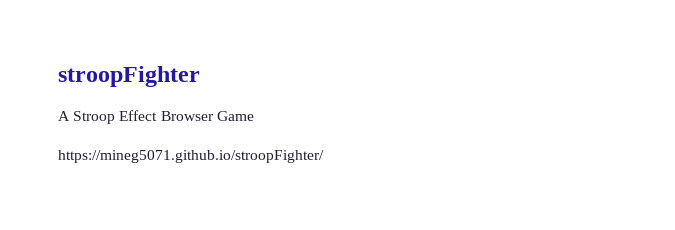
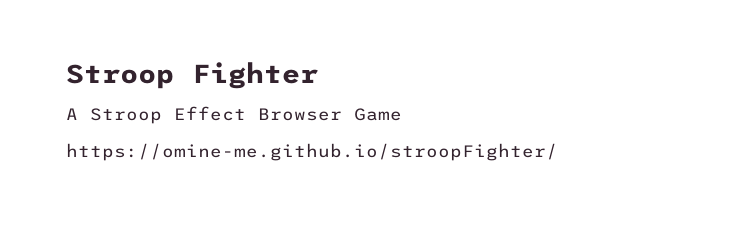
[58,66,200,87] stroopFighter -> [66,62,318,89] Stroop Fighter
[58,150,324,163] https://mineg5071.github.io/stroopFighter/ -> [66,143,558,161] https://omine-me.github.io/stroopFighter/

